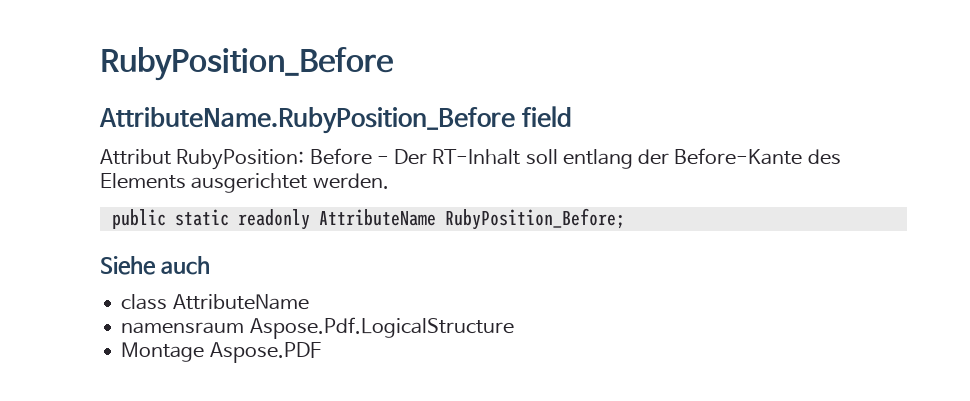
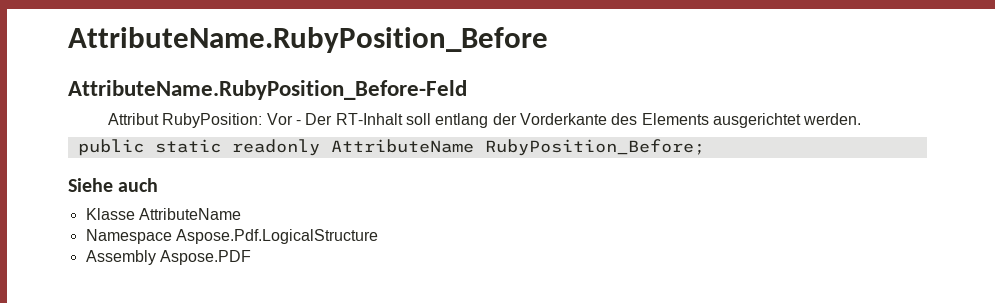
[100,47,393,81] [99,106,572,134] RubyPosition_Before // AttributeName.RubyPosition_Before field -> [68,27,548,53] [68,80,467,100] AttributeName.RubyPosition_Before // AttributeName.RubyPosition_Before-Feld
[309,148,372,165] Before -> [266,113,293,125] Vor
[674,148,803,165] Before-Kante -> [520,113,608,125] Vorderkante
[121,294,168,310] class -> [85,208,135,220] Klasse
[121,322,245,334] namensraum -> [85,229,172,244] Namespace
[121,342,205,362] Montage -> [85,250,156,265] Assembly

